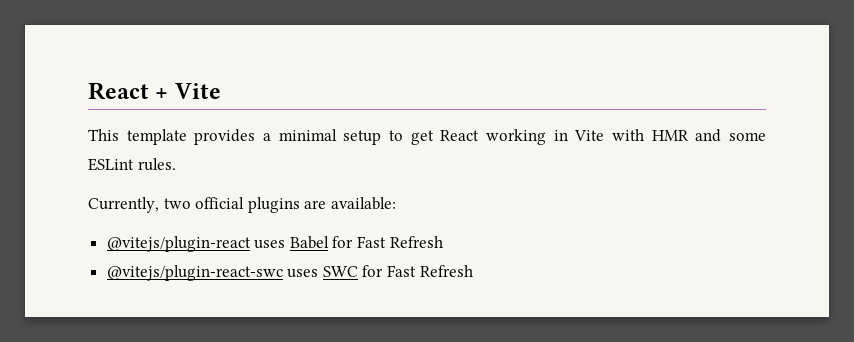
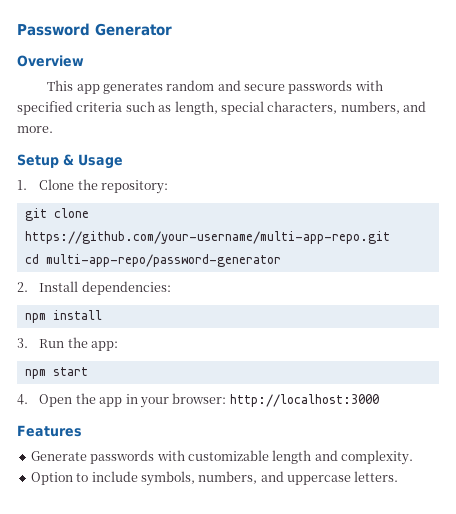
[88,82,221,100] [88,129,766,145] [88,158,176,171] [88,197,396,213] [106,236,443,252] [106,265,473,281] React + Vite // This template provides a minimal setup to get React working in Vite with HMR and some ESLint rules. // Currently, two official plugins are available: // @vitejs/plugin-react uses Babel for Fast Refresh // @vitejs/plugin-react-swc uses SWC for Fast Refresh -> [17,23,172,36] [17,55,84,67] [47,80,383,94] [17,101,426,115] [17,126,53,133] [17,154,123,169] [17,179,169,194] [24,208,89,221] [24,231,390,244] [24,254,281,267] [17,281,171,295] [24,310,102,323] [17,337,119,351] [24,367,88,379] [17,393,379,408] [17,425,82,437] [30,450,413,465] [30,471,399,486] Password Generator // Overview // This app generates random and secure passwords with specified criteria such as length, special characters, numbers, and more. // Setup & Usage // 1. Clone the repository: // git clone https://github.com/your-username/multi-app-repo.git // cd multi-app-repo/password-generator // 2. Install dependencies: // npm install // 3. Run the app: // npm start // 4. Open the app in your browser: http://localhost:3000 // Features // Generate passwords with customizable length and complexity. // Option to include symbols, numbers, and uppercase letters.

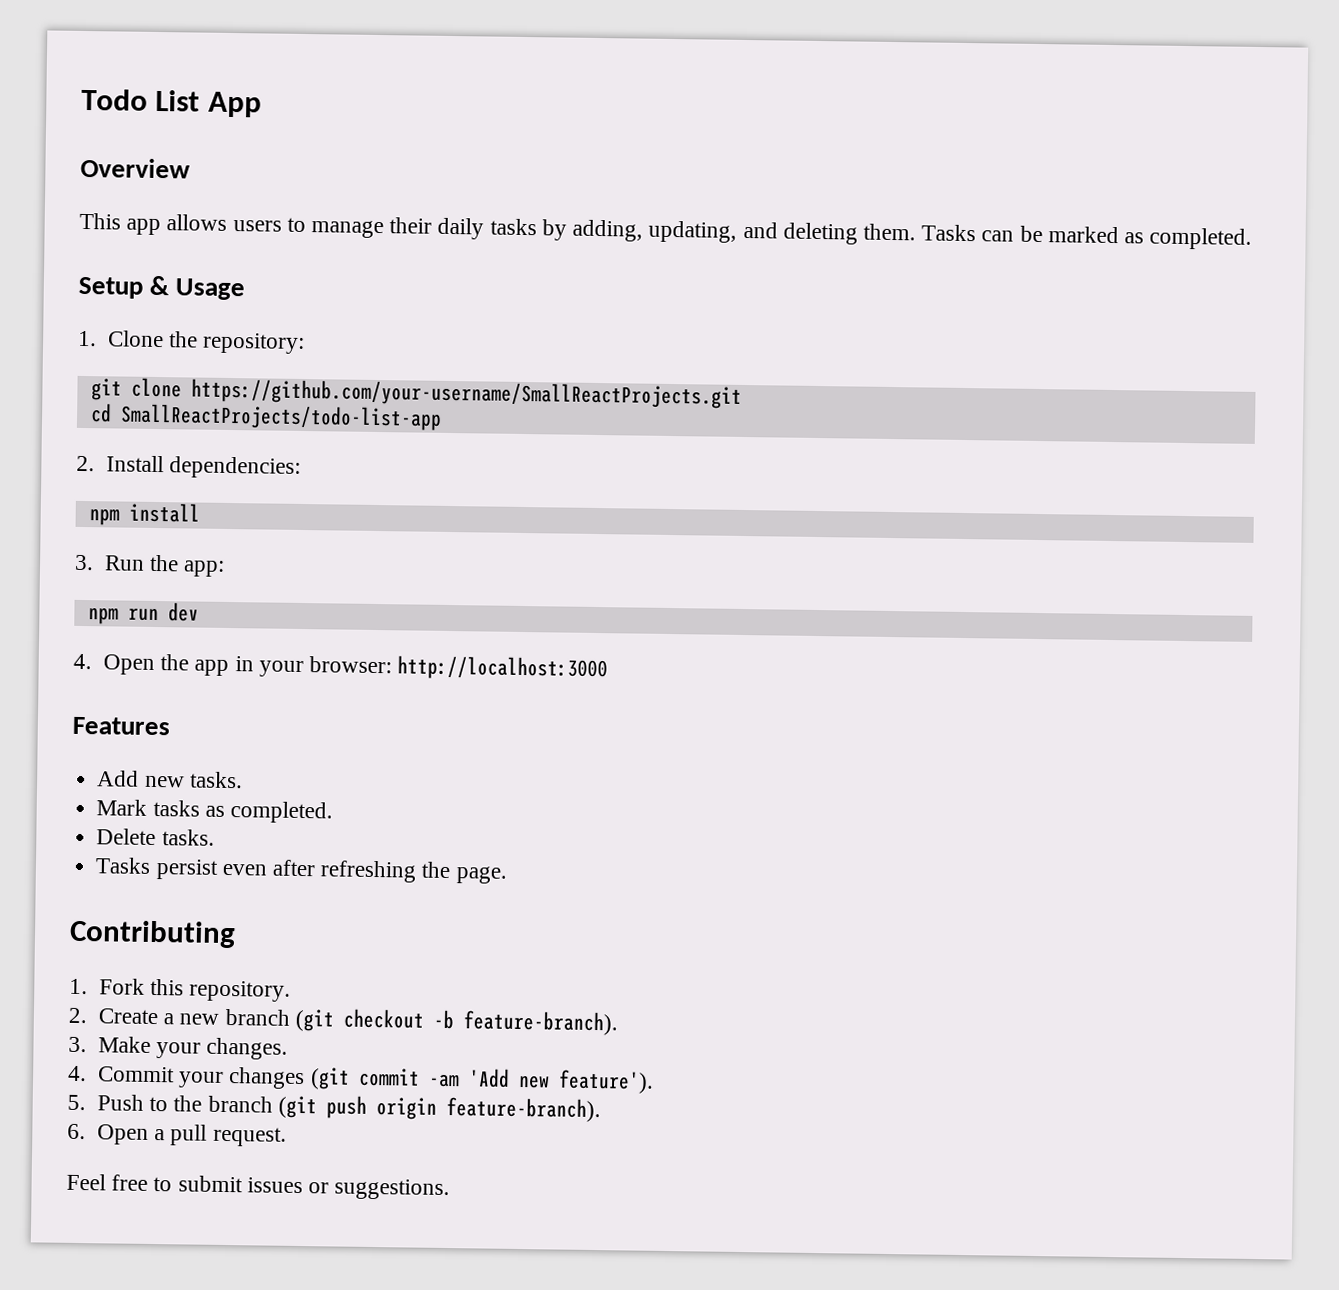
[17,23,172,36] Password Generator -> [81,88,262,118] Todo List App
[102,80,383,94] [17,101,426,115] [17,126,53,133] generates random and secure passwords with specified criteria such as length, special characters, numbers, and more. -> [166,214,1253,250] allows users to manage their daily tasks by adding, updating, and deleting them. Tasks can be marked as completed.
[24,231,390,244] https://github.com/your-username/multi-app-repo.git -> [190,378,742,409] https://github.com/your-username/SmallReactProjects.git
[45,254,281,267] multi-app-repo/password-generator -> [119,403,442,431] SmallReactProjects/todo-list-app
[52,367,88,376] start -> [127,602,199,622] run dev
[30,450,413,465] [30,471,399,486] Generate passwords with customizable length and complexity. // Option to include symbols, numbers, and uppercase letters. -> [97,770,243,789] [96,799,333,824] [96,828,215,846] [95,857,507,884] [69,919,236,949] [69,978,292,1002] [68,1007,618,1036] [68,1036,289,1060] [68,1065,654,1094] [67,1094,601,1123] [67,1123,287,1147] [66,1173,451,1201] Add new tasks. // Mark tasks as completed. // Delete tasks. // Tasks persist even after refreshing the page. // Contributing // 1. Fork this repository. // 2. Create a new branch (git checkout -b feature-branch). // 3. Make your changes. // 4. Commit your changes (git commit -am 'Add new feature'). // 5. Push to the branch (git push origin feature-branch). // 6. Open a pull request. // Feel free to submit issues or suggestions.

